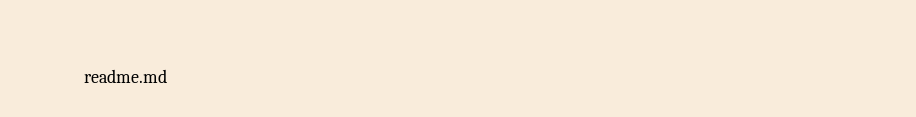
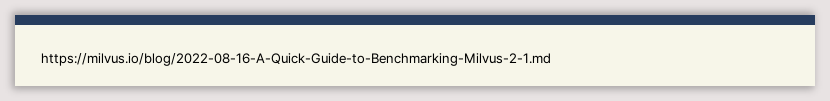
[84,69,167,83] readme.md -> [41,53,551,66] https://milvus.io/blog/2022-08-16-A-Quick-Guide-to-Benchmarking-Milvus-2-1.md

